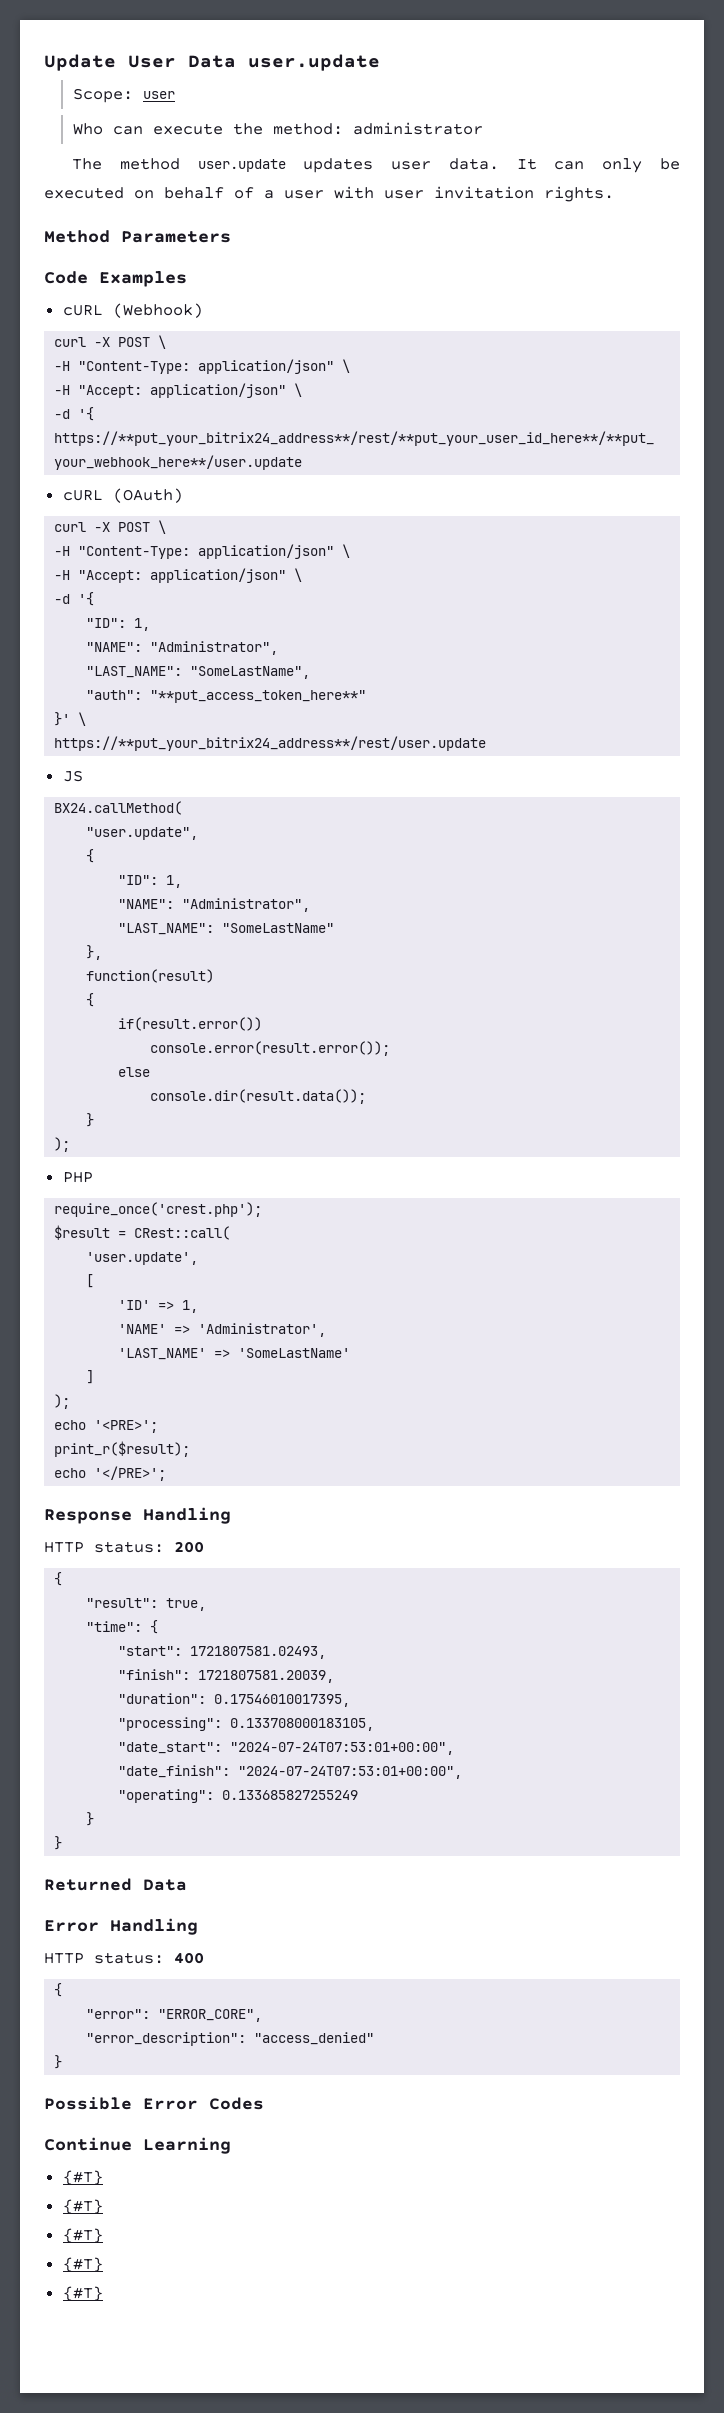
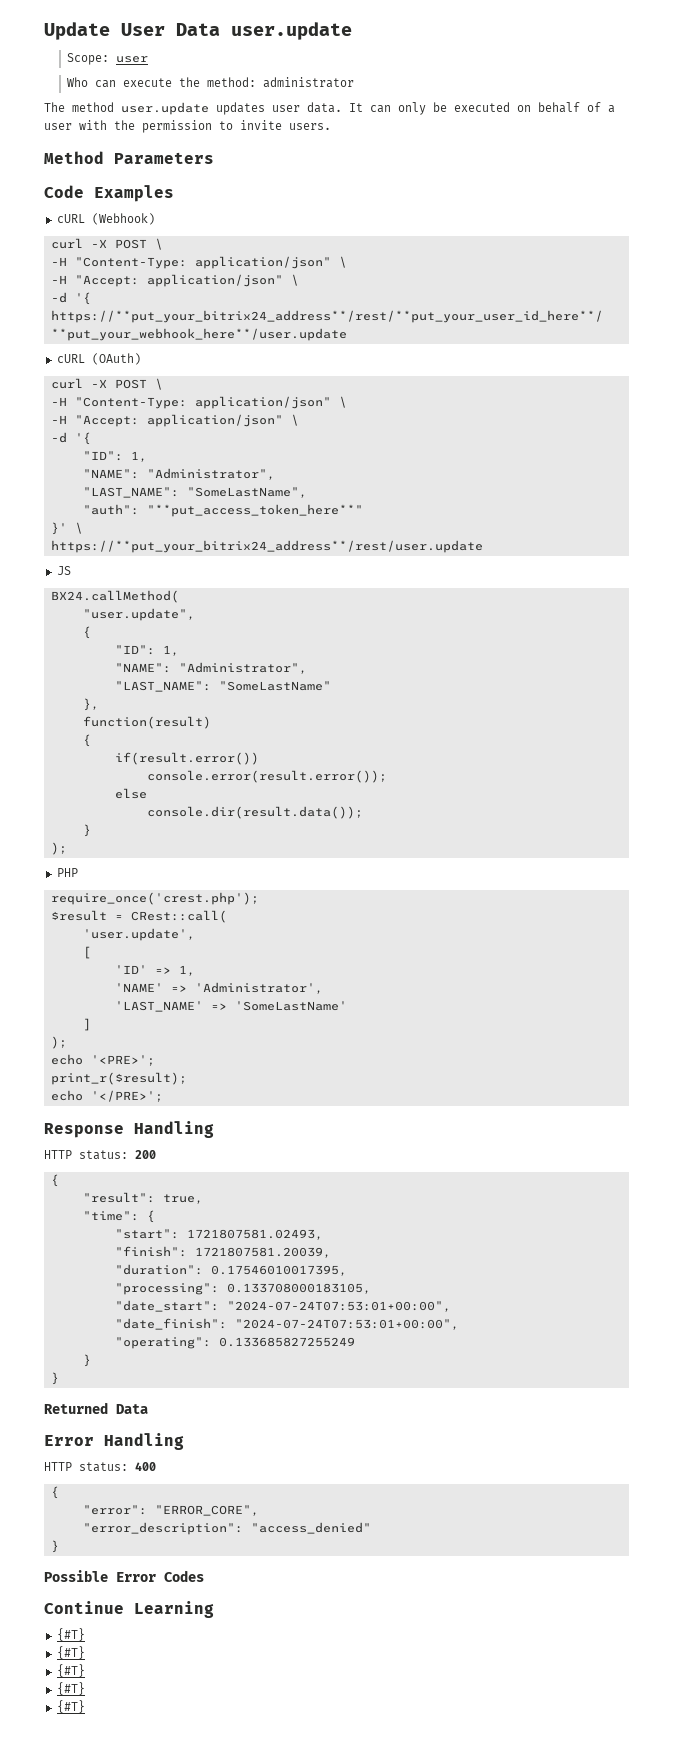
[384,186,614,202] user invitation rights. -> [114,120,331,133] the permission to invite users.

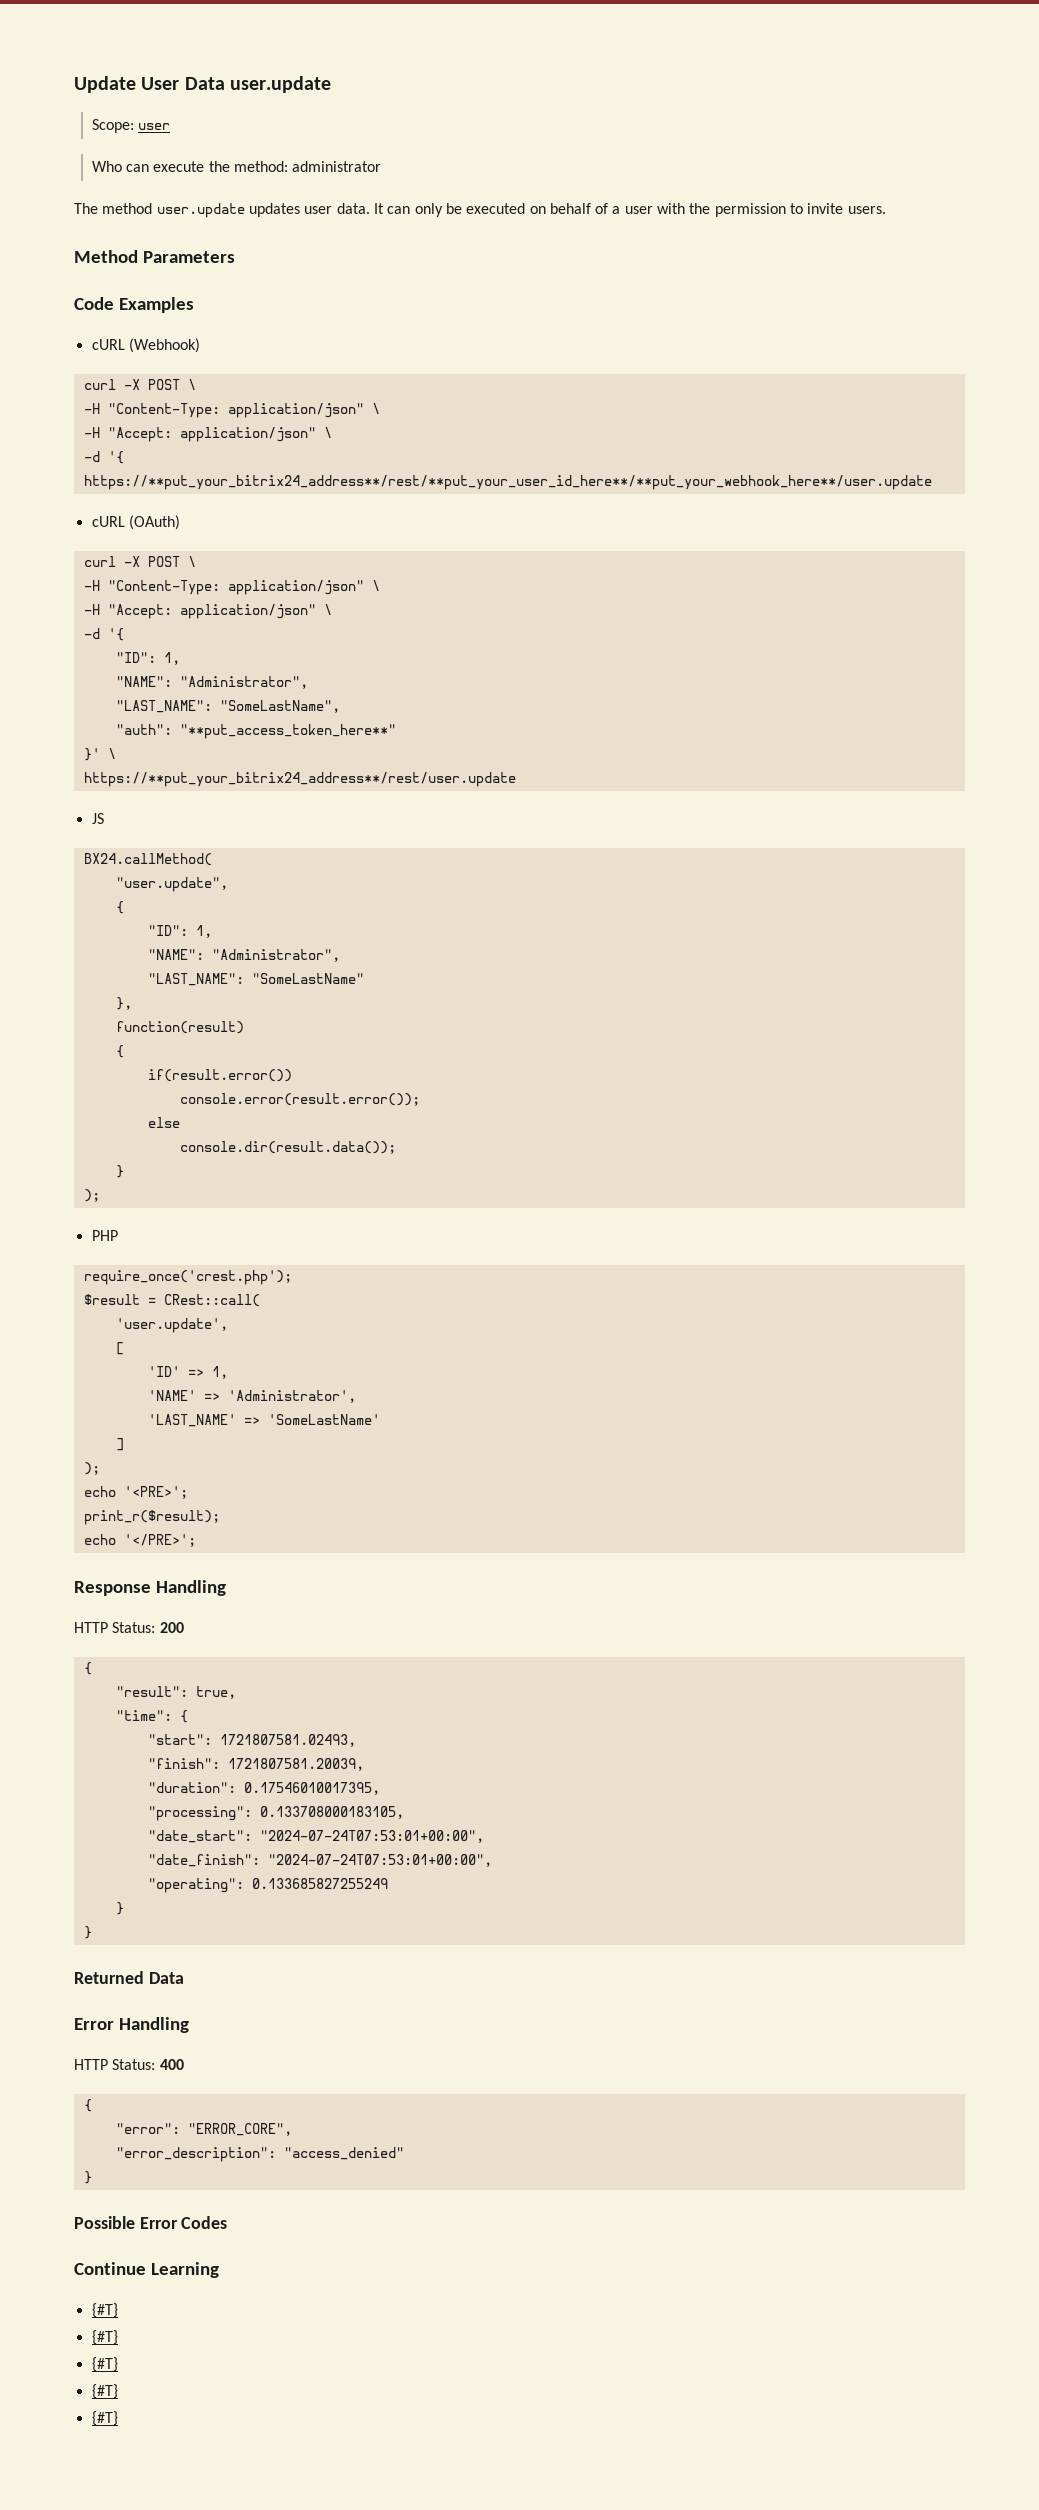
[79,1150,128,1160] status: -> [112,1622,156,1633] Status:
[79,1462,128,1472] status: -> [112,2059,156,2070] Status:

